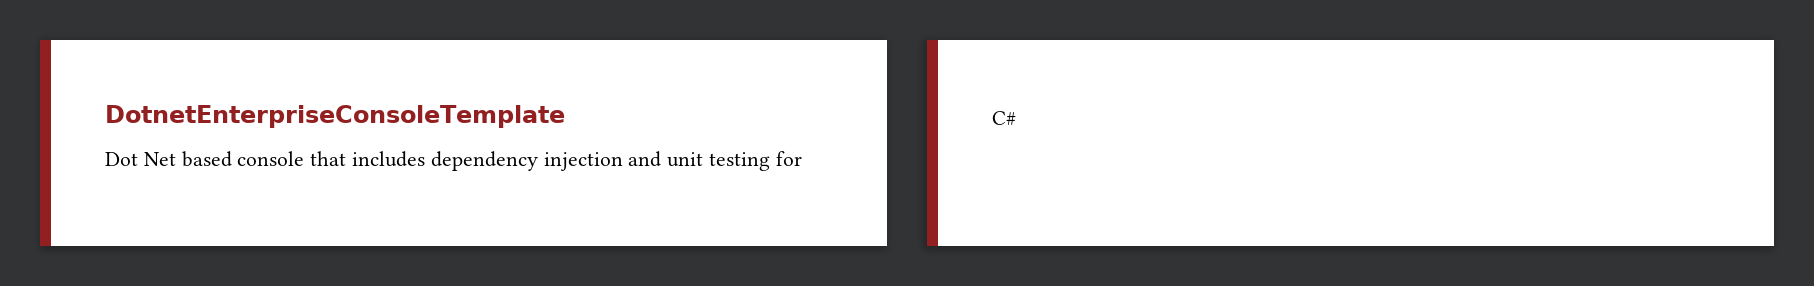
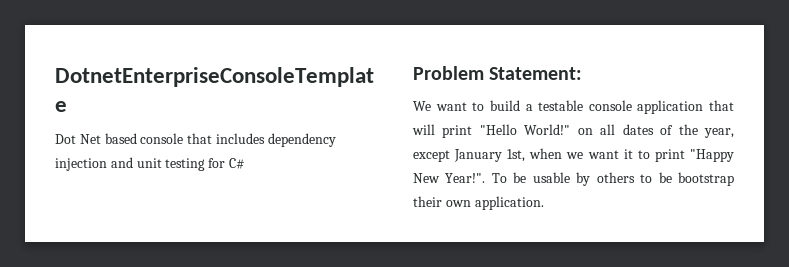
(1016, 118) none -> [413,66,583,80] [413,100,734,114] [412,124,734,138] [413,148,734,162] [413,172,734,186] [413,196,544,210] // Problem Statement: // We want to build a testable console application that will print "Hello World!" on all dates of the year, except January 1st, when we want it to print "Happy New Year!". To be usable by others to be bootstrap their own application.

